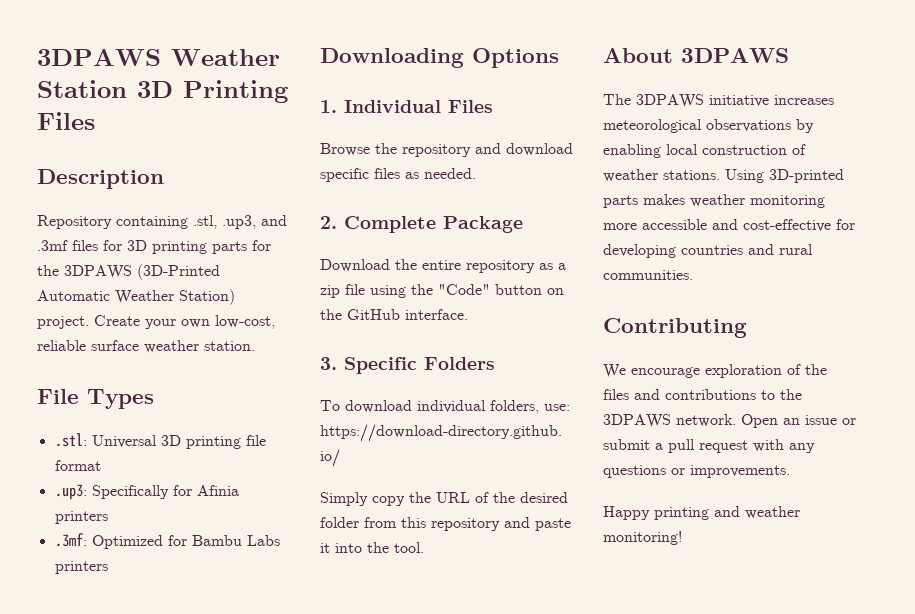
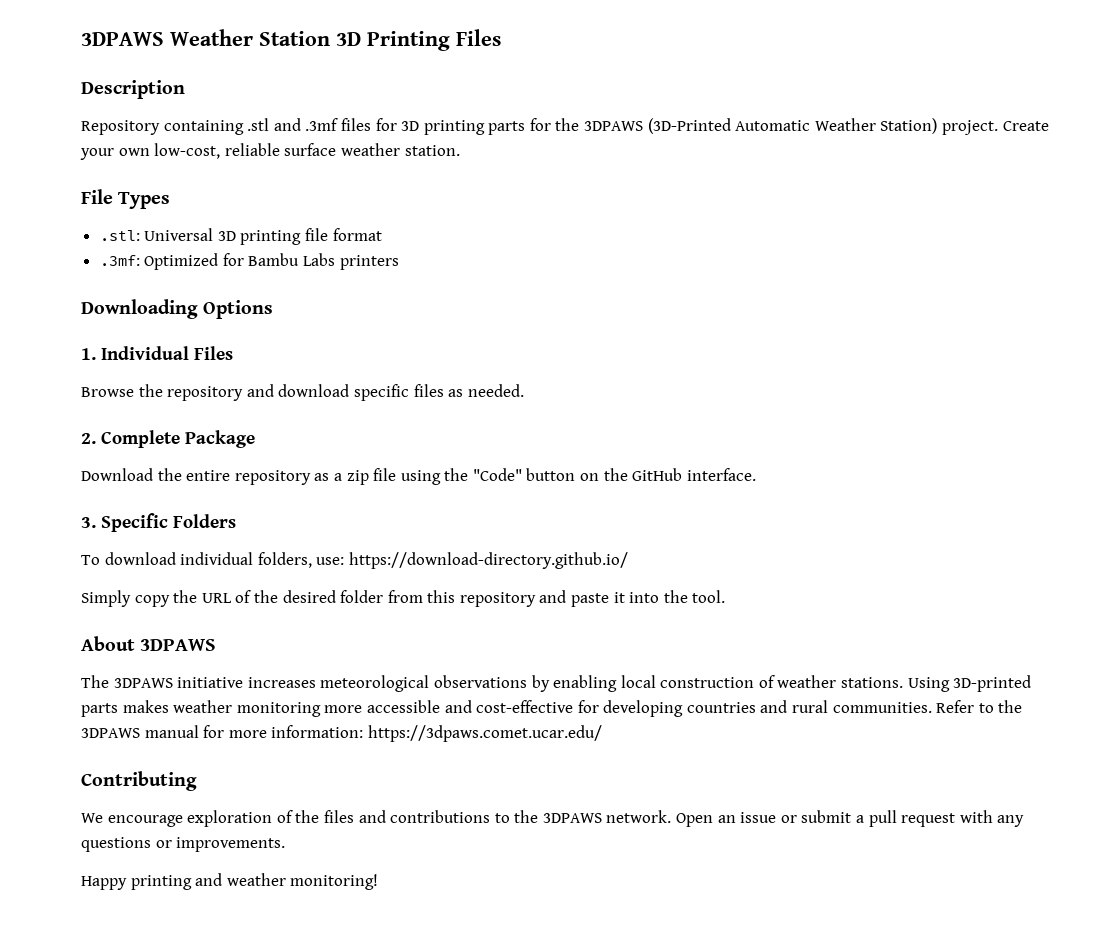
[193,215,256,229] .stl, .up3, -> [247,118,270,131] .stl
[54,484,239,500] [54,511,108,524] // .up3: Specifically for Afinia printers -> (382, 234) none
(693, 275) none -> [936,700,1023,713] [81,725,602,742] Refer to the 3DPAWS manual for more information: https://3dpaws.comet.ucar.edu/

